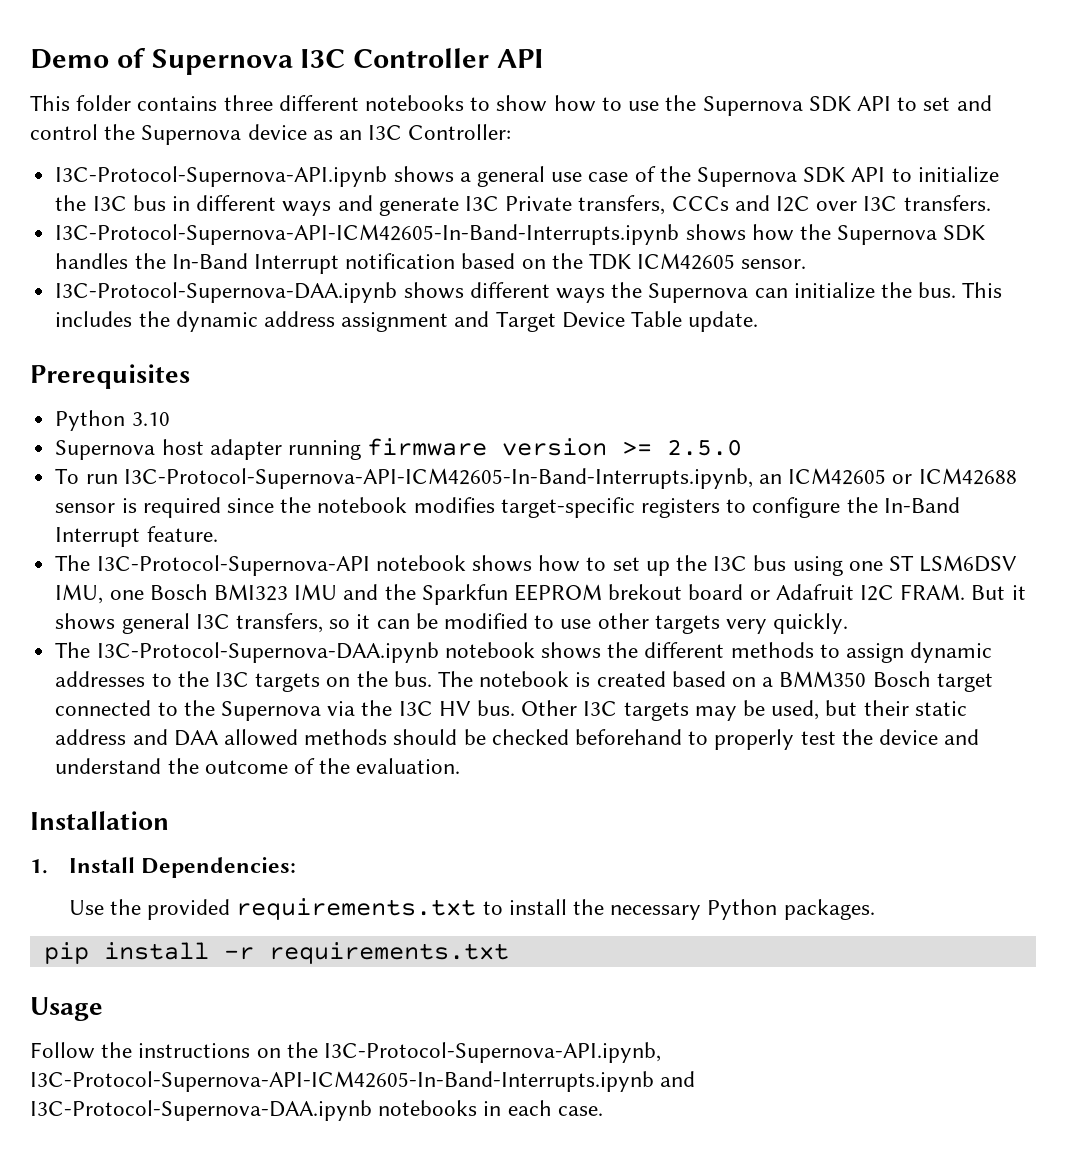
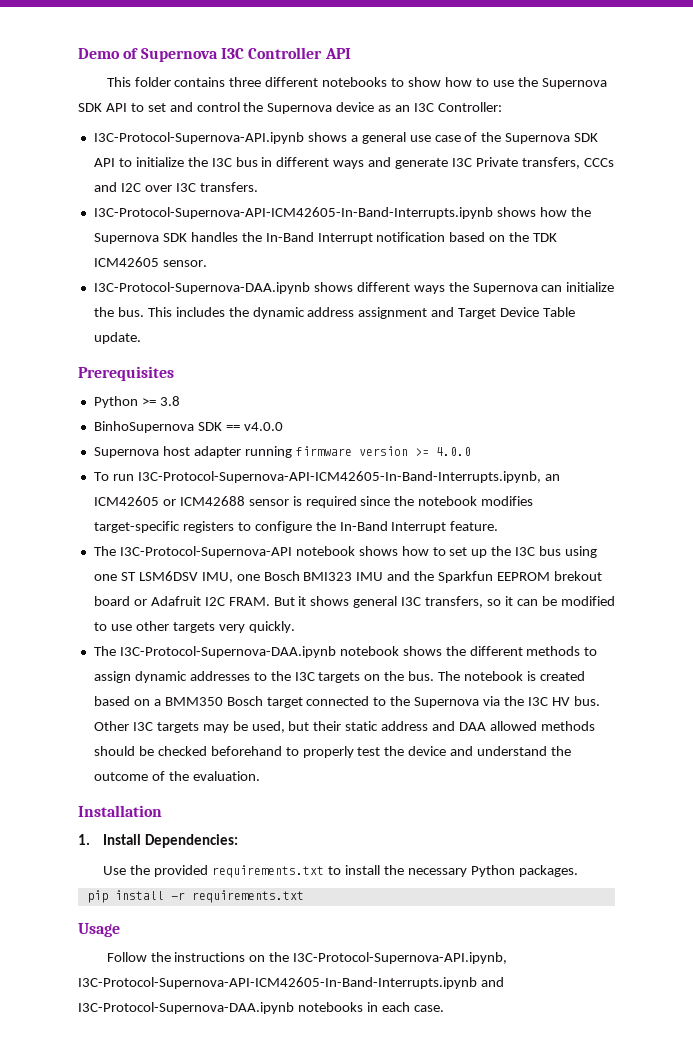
[131,412,170,426] 3.10 -> [141,396,180,406] [93,421,283,433] >= 3.8 // BinhoSupernova SDK == v4.0.0
[667,439,743,456] 2.5.0 -> [435,447,471,456] 4.0.0

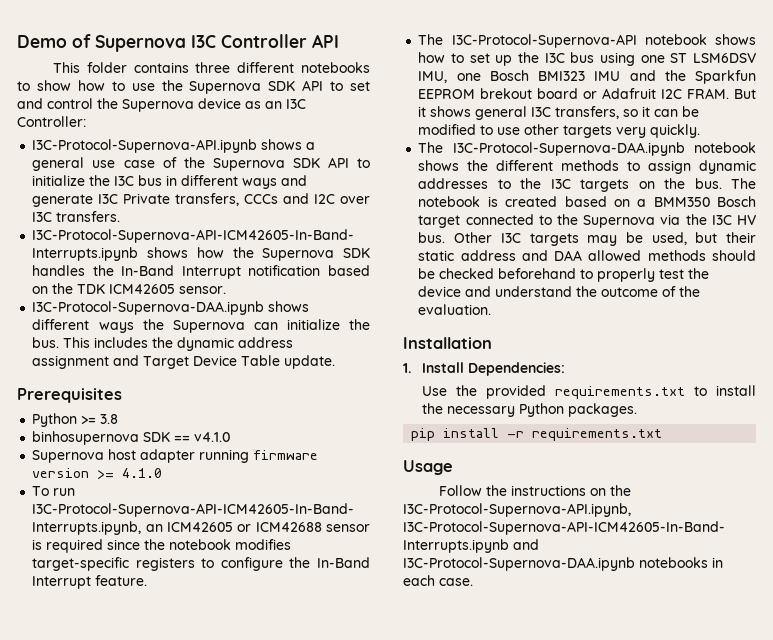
[93,421,194,433] BinhoSupernova -> [32,431,140,445] binhosupernova
[243,422,283,431] v4.0.0 -> [194,432,231,442] v4.1.0
[435,447,471,456] 4.0.0 -> [122,468,163,478] 4.1.0

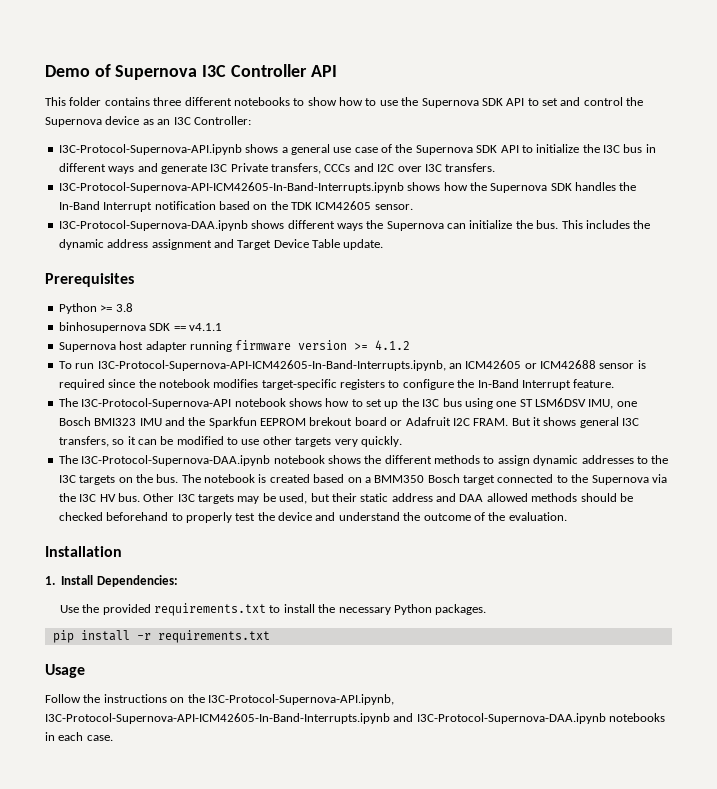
[194,432,231,442] v4.1.0 -> [188,323,222,331] v4.1.1
[122,468,163,478] 4.1.0 -> [375,340,411,350] 4.1.2

